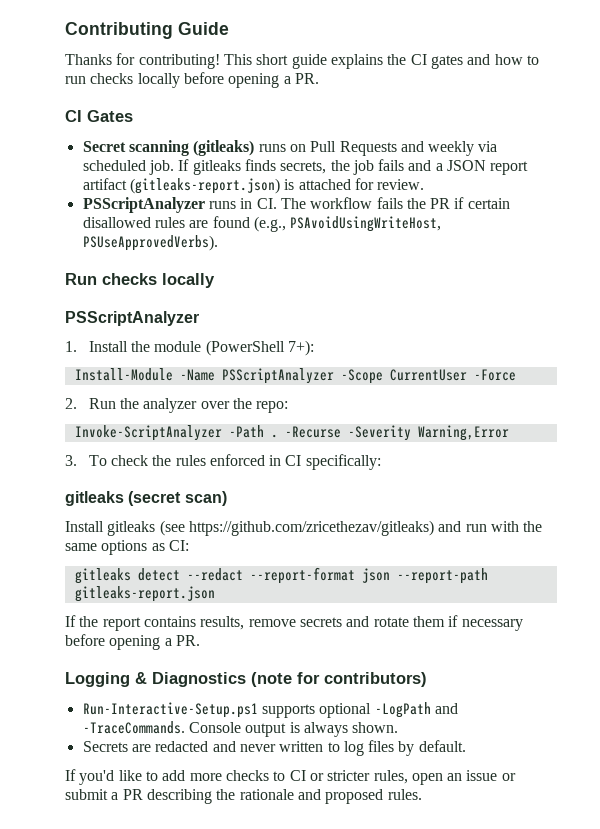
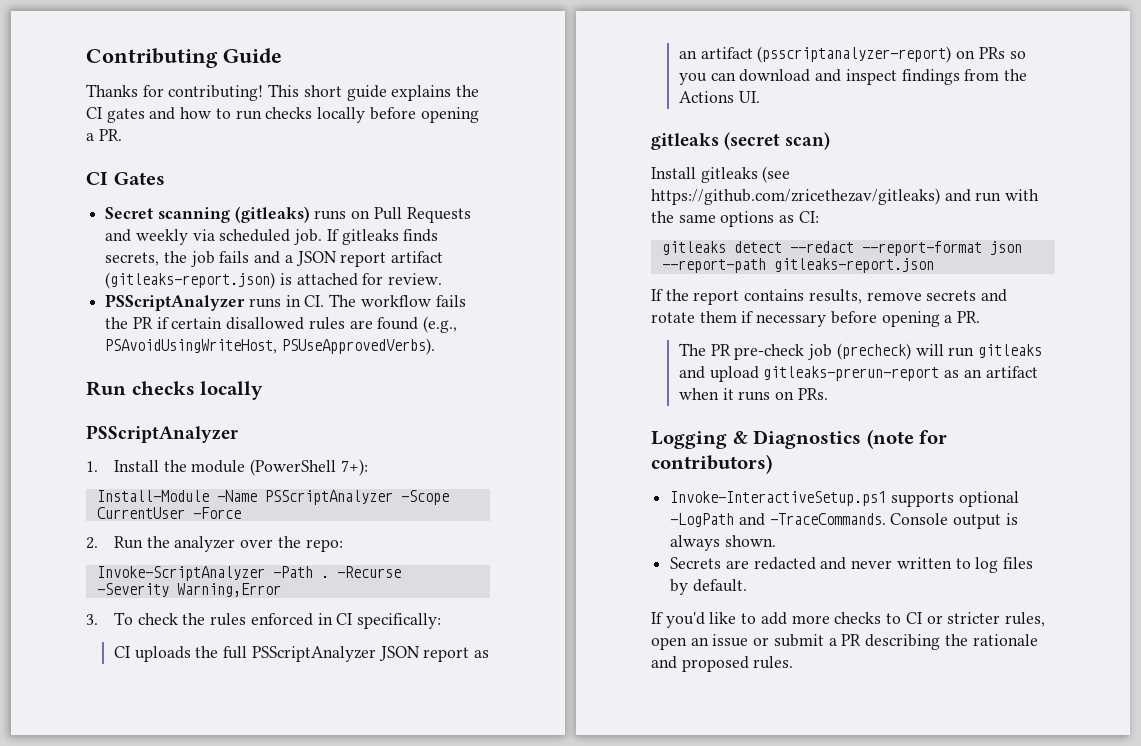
(381, 462) none -> [113,646,490,662] [678,46,1026,63] [678,69,1028,85] [678,91,760,103] // CI uploads the full PSScriptAnalyzer JSON report as an artifact (psscriptanalyzer-report) on PRs so you can download and inspect findings from the Actions UI.
(200, 640) none -> [678,343,1043,360] [678,366,1038,382] [678,388,828,401] // The PR pre-check job (precheck) will run gitleaks and upload gitleaks-prerun-report as an artifact when it runs on PRs.
[82,702,258,718] Run-Interactive-Setup.ps1 -> [670,491,887,506] Invoke-InteractiveSetup.ps1

